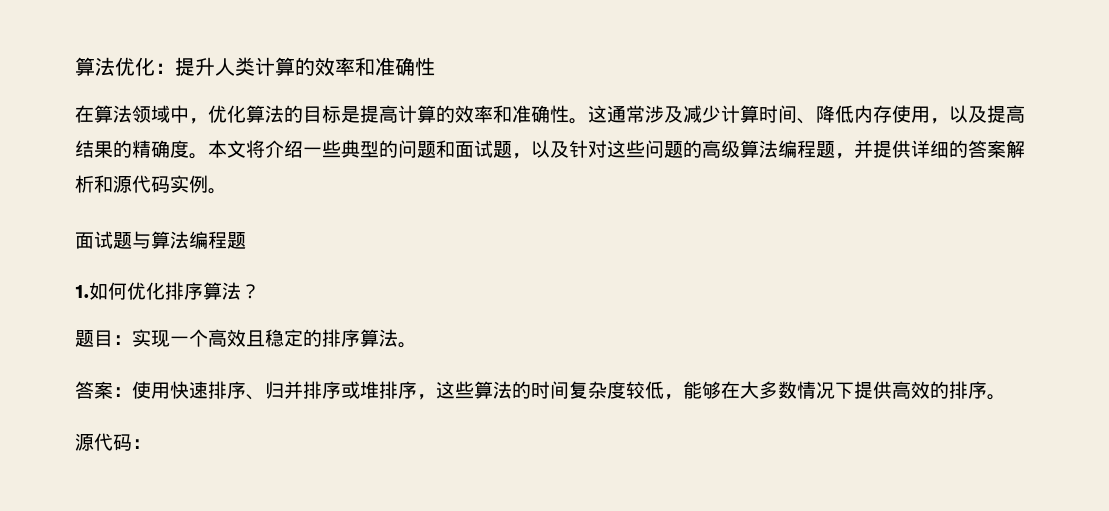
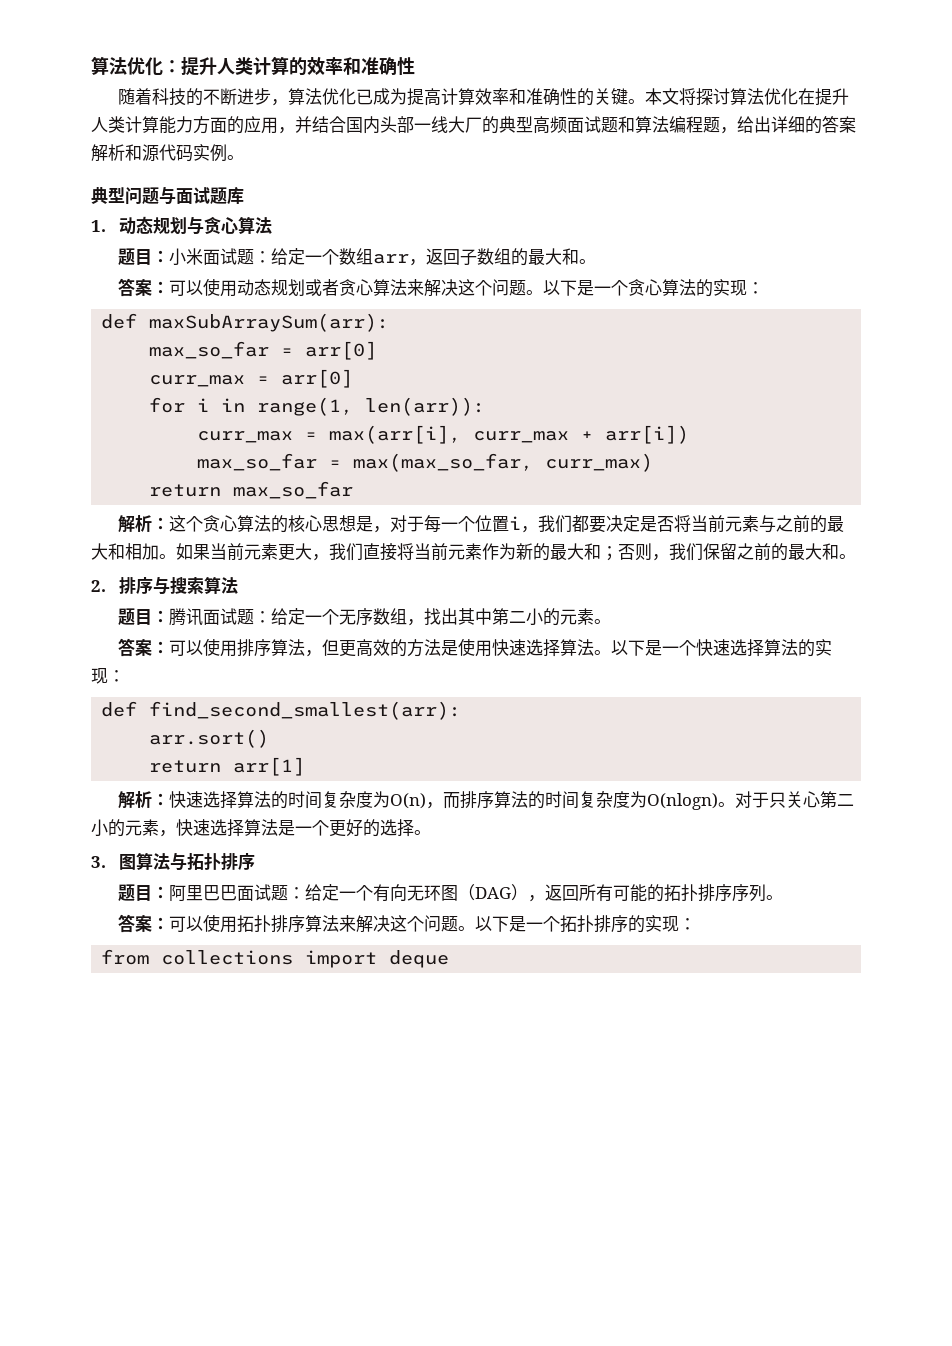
[75,105,360,124] 在算法领域中，优化算法的目标是 -> [118,88,408,106] 随着科技的不断进步，算法优化已成为
[436,105,1025,124] [75,140,740,159] 的效率和准确性。这通常涉及减少计算时间、降低内存使用，以及提高结果的精确度。本文将介绍一些典型的问题和面试题，以及针对这些问题的高级 -> [475,88,850,106] [91,116,635,134] 效率和准确性的关键。本文将探讨算法优化在提升人类计算能力方面的应用，并结合国内头部一线大厂的典型高频面试题和
[854,140,911,158] 并提供 -> [737,116,771,133] 给出
[75,231,246,249] [75,282,260,300] [75,329,417,348] [75,381,1006,400] [75,433,151,451] 面试题与算法编程题 // 1.如何优化排序算法？ // 题目：实现一个高效且稳定的排序算法。 // 答案：使用快速排序、归并排序或堆排序，这些算法的时间复杂度较低，能够在大多数情况下提供高效的排序。 // 源代码： -> [91,186,244,205] [91,216,272,235] [118,248,597,266] [118,278,765,297] [101,313,390,332] [149,341,378,360] [149,369,354,388] [149,397,486,416] [197,425,690,444] [197,453,654,472] [149,481,354,499] [118,514,845,533] [91,543,856,561] [91,576,238,594] [118,608,612,626] [118,638,833,657] [91,668,125,684] [101,701,462,720] [149,729,270,748] [149,757,306,776] [118,790,855,810] [91,819,431,837] [91,852,255,870] [118,884,784,902] [118,914,697,933] [101,949,450,968] 典型问题与面试题库 // 1.动态规划与贪心算法 // 题目：小米面试题：给定一个数组arr，返回子数组的最大和。 // 答案：可以使用动态规划或者贪心算法来解决这个问题。以下是一个贪心算法的实现： // def maxSubArraySum(arr): // max_so_far = arr[0] // curr_max = arr[0] // for i in range(1, len(arr)): // curr_max = max(arr[i], curr_max + arr[i]) // max_so_far = max(max_so_far, curr_max) // return max_so_far // 解析：这个贪心算法的核心思想是，对于每一个位置i，我们都要决定是否将当前元素与之前的最大和相加。如果当前元素更大，我们直接将当前元素作为新的最大和；否则，我们保留之前的最大和。 // 2.排序与搜索算法 // 题目：腾讯面试题：给定一个无序数组，找出其中第二小的元素。 // 答案：可以使用排序算法，但更高效的方法是使用快速选择算法。以下是一个快速选择算法的实现： // def find_second_smallest(arr): // arr.sort() // return arr[1] // 解析：快速选择算法的时间复杂度为O(n)，而排序算法的时间复杂度为O(nlogn)。对于只关心第二小的元素，快速选择算法是一个更好的选择。 // 3.图算法与拓扑排序 // 题目：阿里巴巴面试题：给定一个有向无环图（DAG），返回所有可能的拓扑排序序列。 // 答案：可以使用拓扑排序算法来解决这个问题。以下是一个拓扑排序的实现： // from collections import deque

